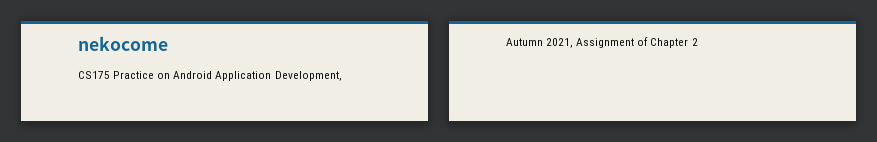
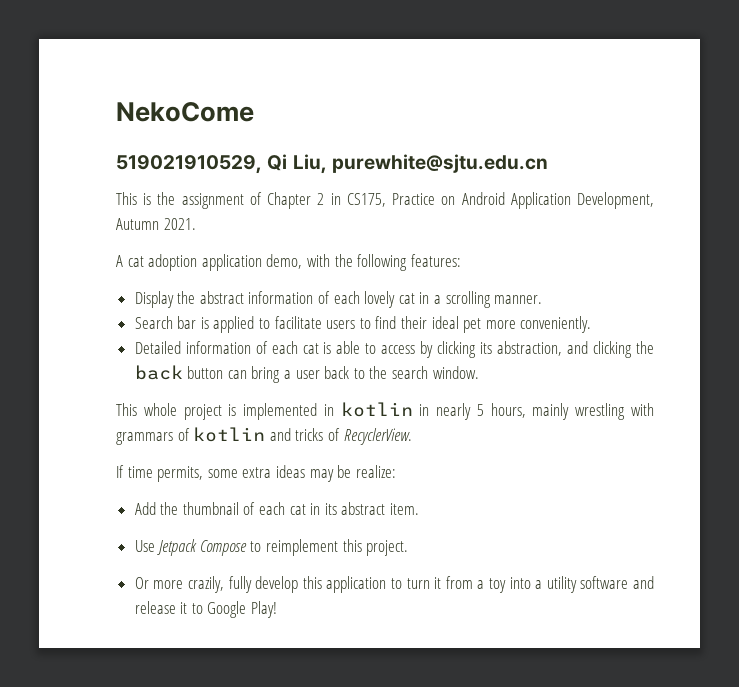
[78,36,168,51] [78,71,110,79] nekocome // CS175 -> [116,102,254,122] [116,154,548,174] [116,192,386,209] NekoCome // 519021910529, Qi Liu, purewhite@sjtu.edu.cn // This is the assignment of Chapter 2 in CS175,
[546,37,698,48] 2021, Assignment of Chapter 2 -> [163,218,196,230] [116,254,461,271] [134,291,543,308] [134,316,592,333] [134,341,654,358] [134,365,479,383] [116,402,654,420] [116,427,412,445] [116,465,396,482] [134,502,420,515] [134,539,409,556] [134,576,655,593] [134,601,278,618] 2021. // A cat adoption application demo, with the following features: // Display the abstract information of each lovely cat in a scrolling manner. // Search bar is applied to facilitate users to find their ideal pet more conveniently. // Detailed information of each cat is able to access by clicking its abstraction, and clicking the back button can bring a user back to the search window. // This whole project is implemented in kotlin in nearly 5 hours, mainly wrestling with grammars of kotlin and tricks of RecyclerView. // If time permits, some extra ideas may be realize: // Add the thumbnail of each cat in its abstract item. // Use Jetpack Compose to reimplement this project. // Or more crazily, fully develop this application to turn it from a toy into a utility software and release it to Google Play!

